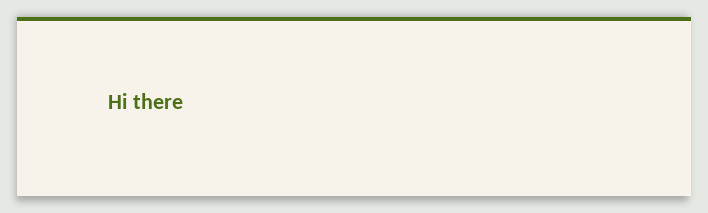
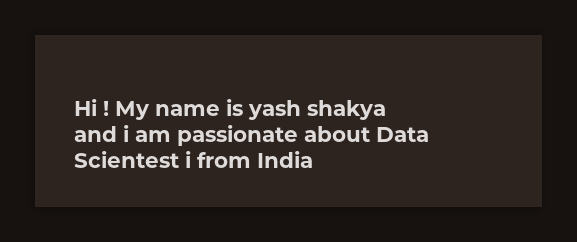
[132,93,183,109] there -> [103,99,386,120] [74,125,429,146] [74,151,313,168] ! My name is yash shakya // and i am passionate about Data Scientest i from India

